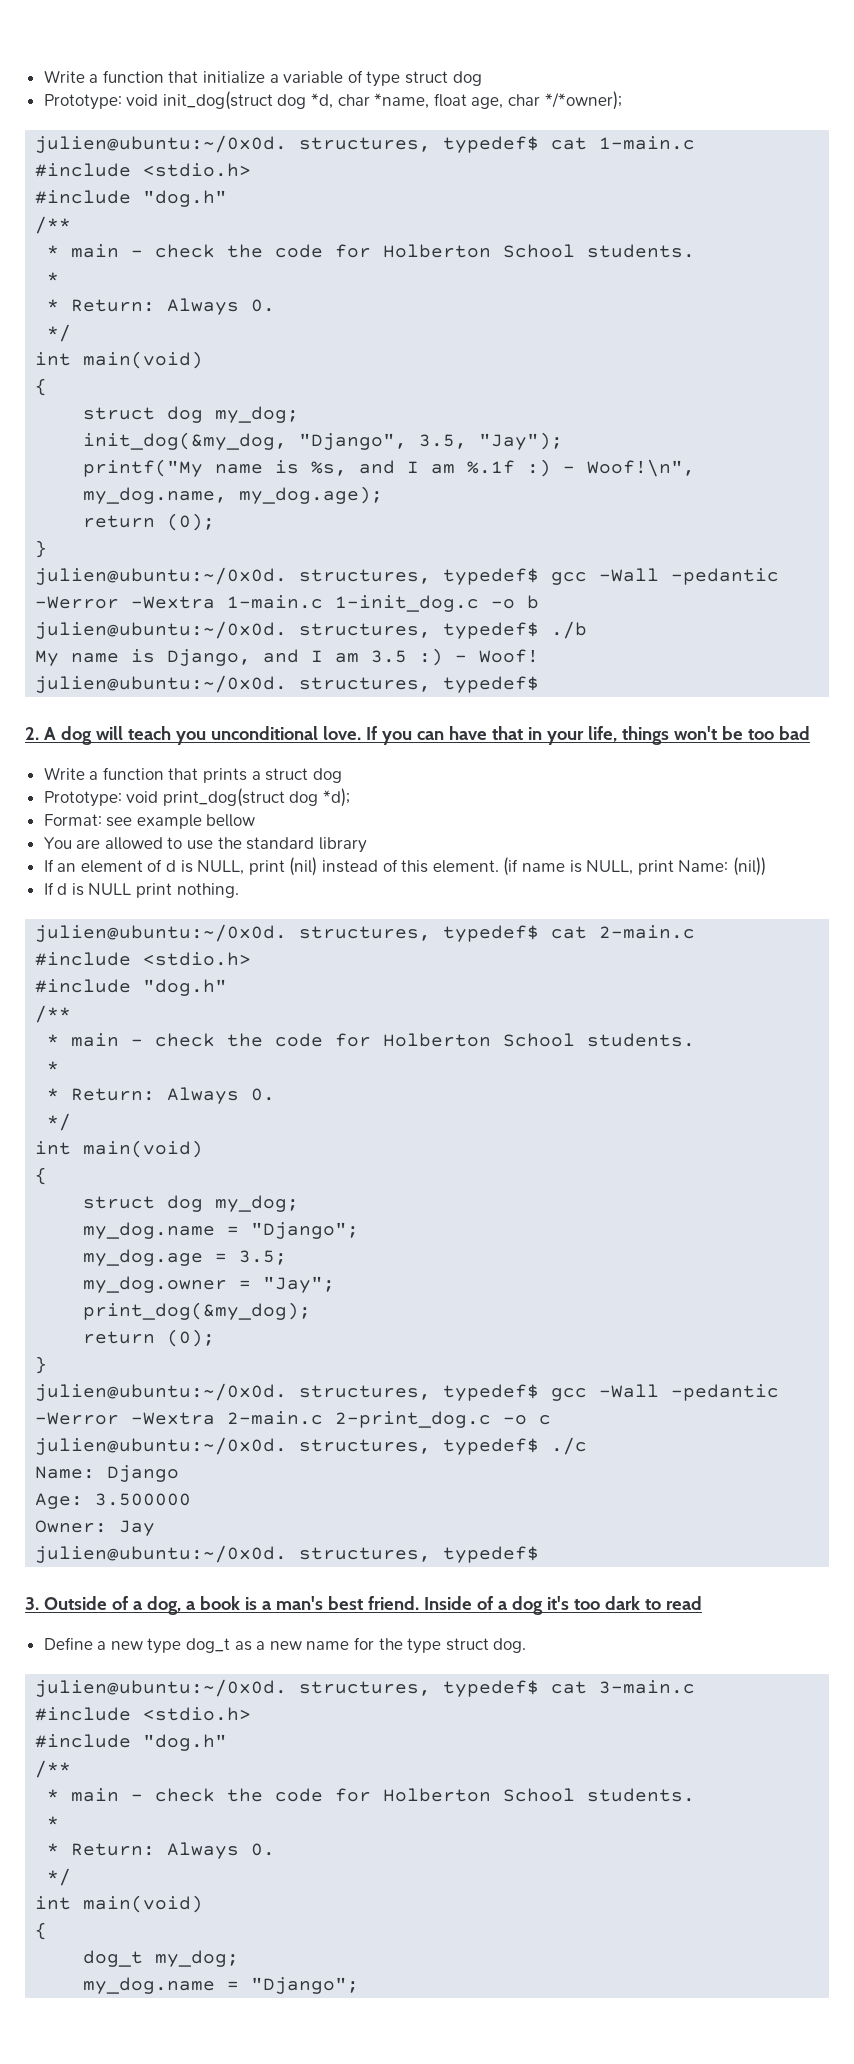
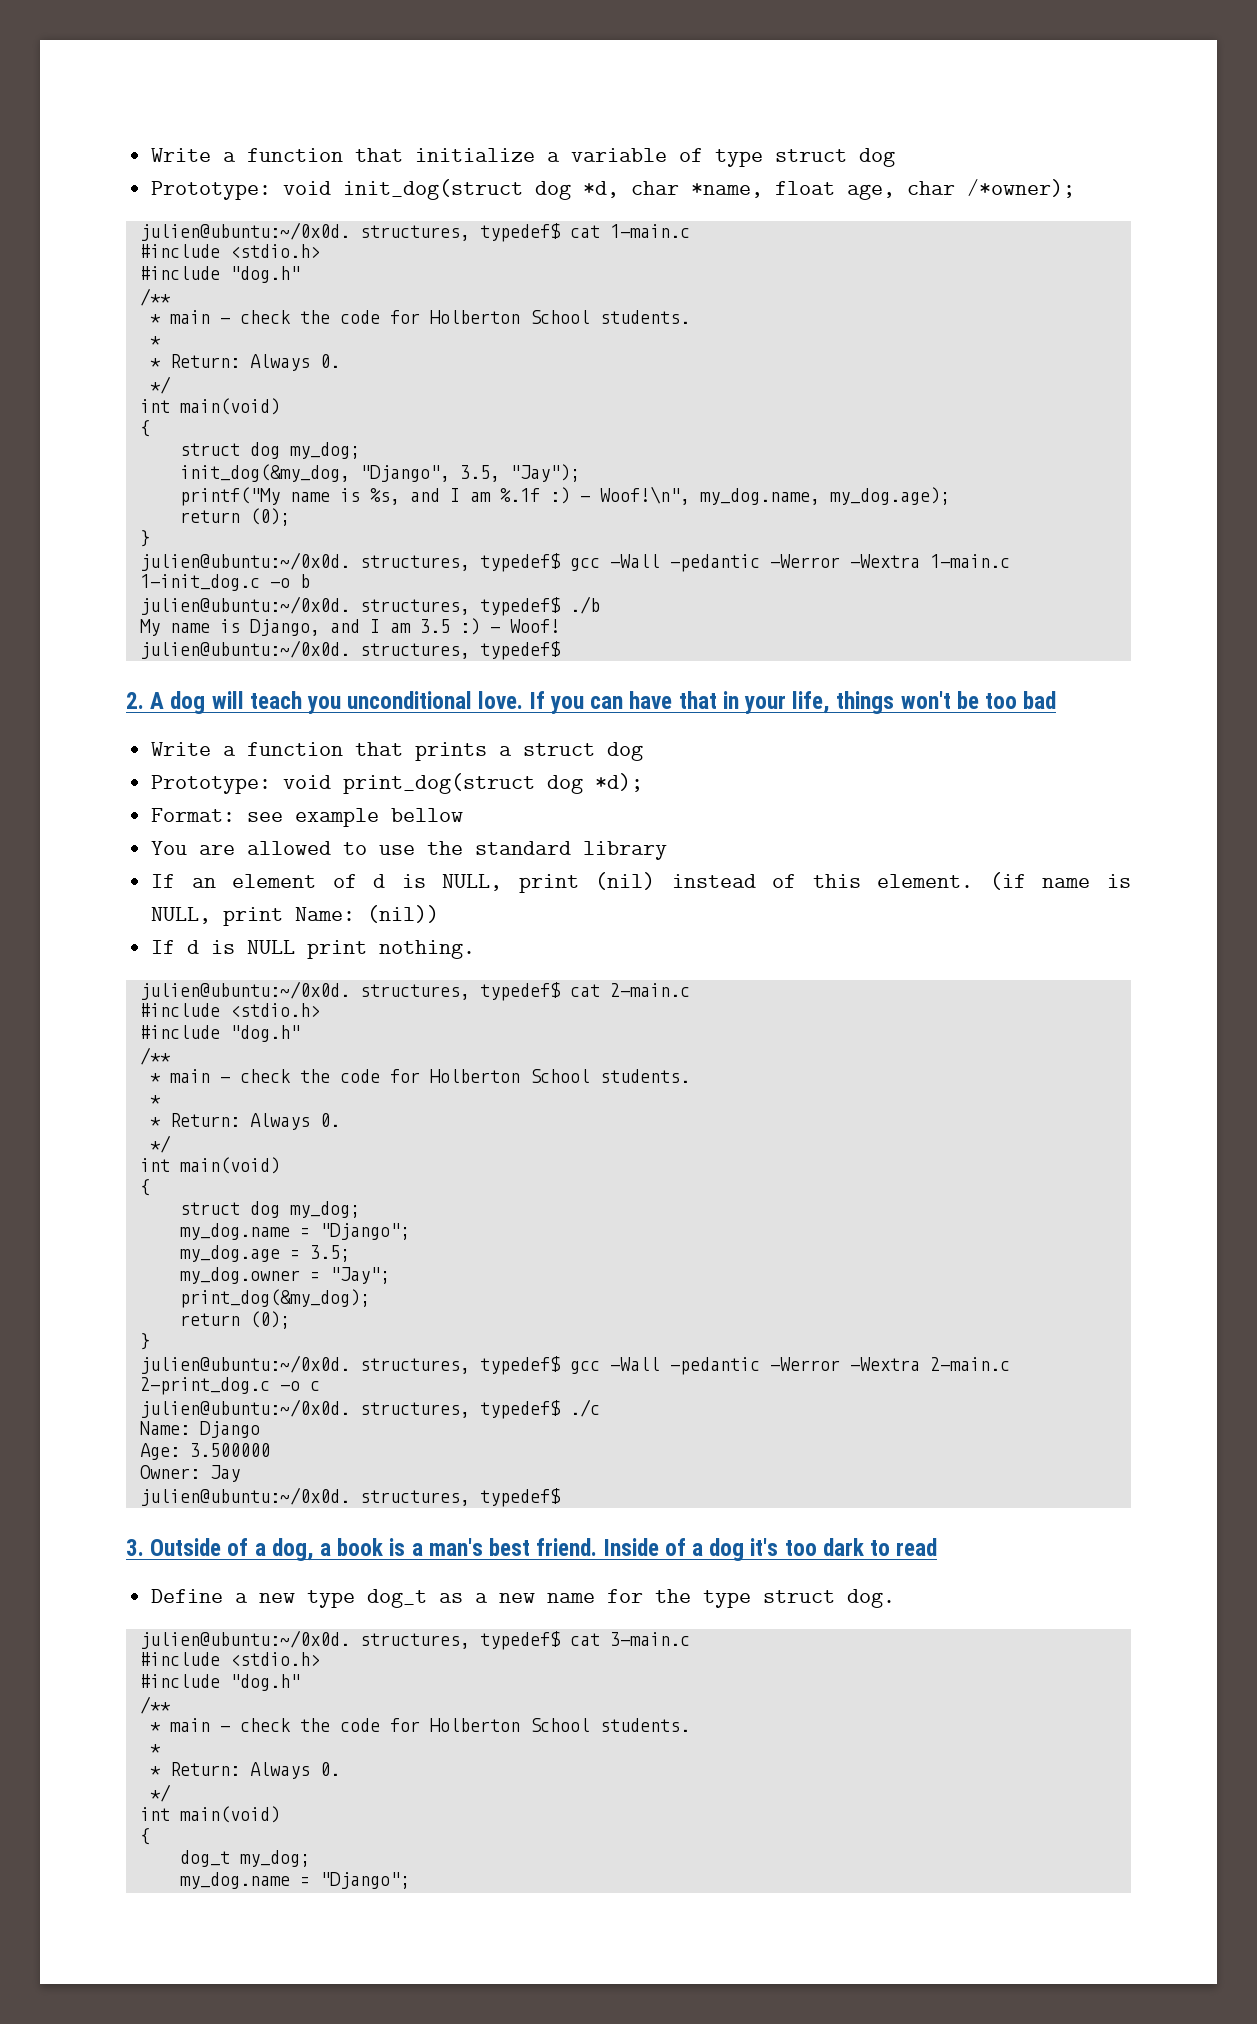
[544,91,622,110] */*owner); -> [967,179,1076,198] /*owner);

